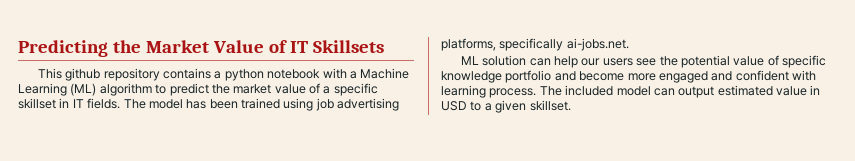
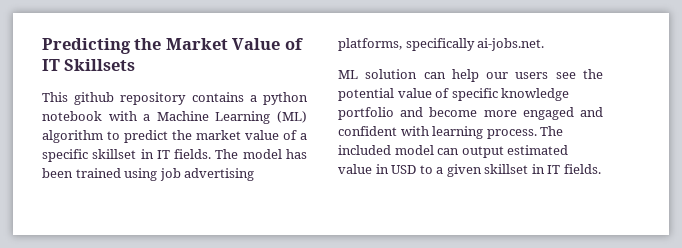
[529,100,571,111] skillset. -> [484,164,601,174] skillset in IT fields.

